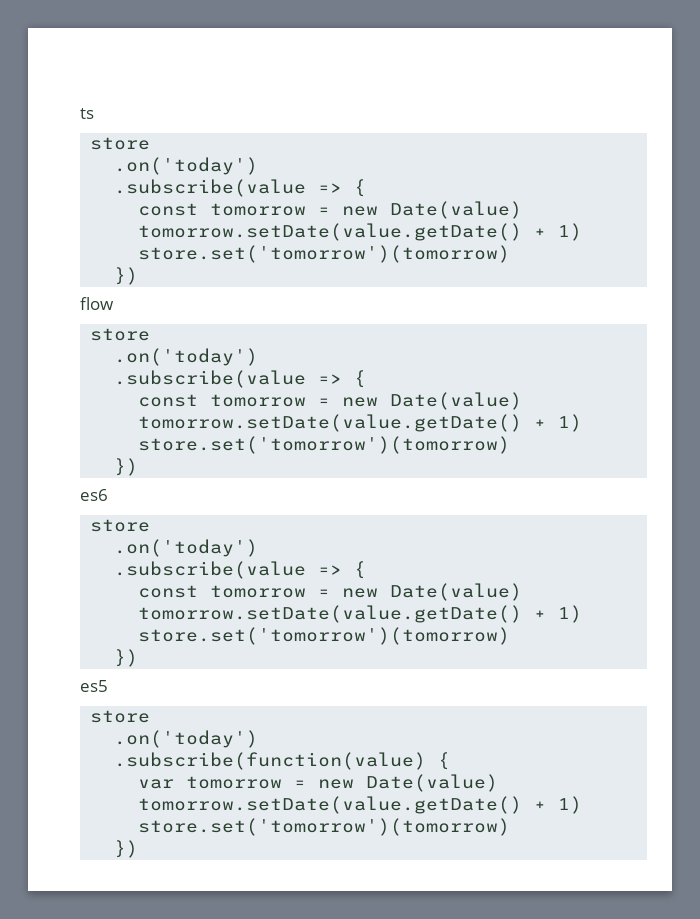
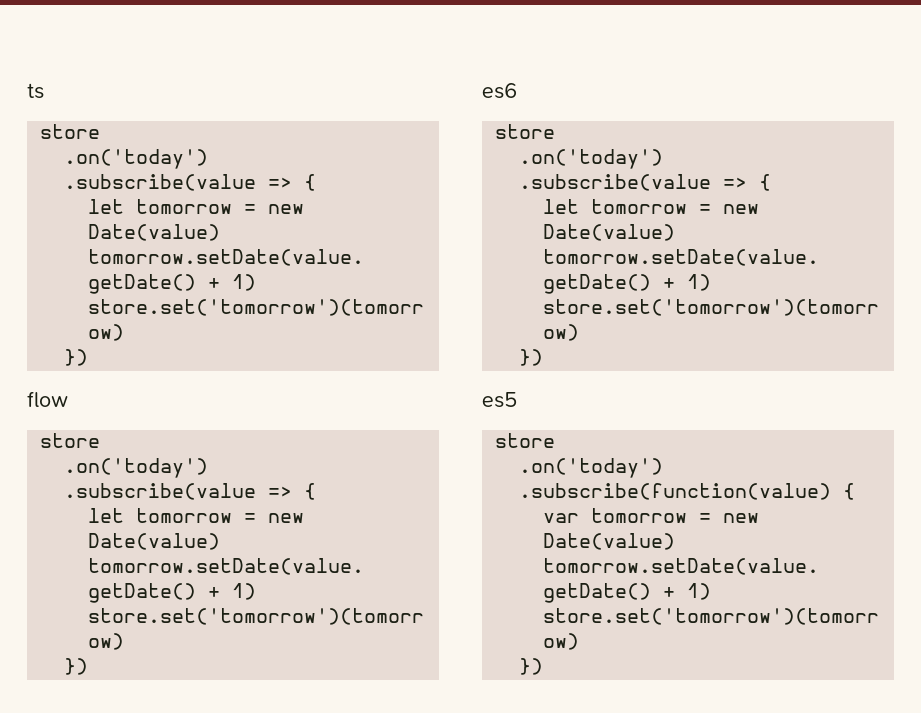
[138,203,199,216] const -> [88,199,125,214] let
[138,394,199,407] const -> [88,508,125,523] let
[138,585,199,598] const -> [543,199,580,214] let

